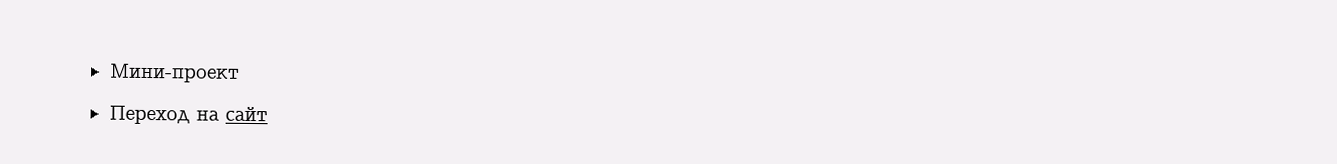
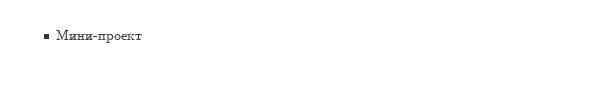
[108,105,268,125] // Переход на сайт -> (143, 36) none

